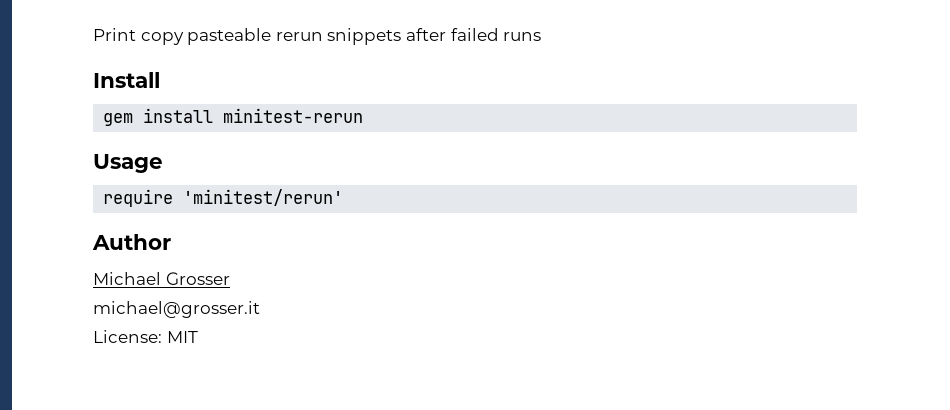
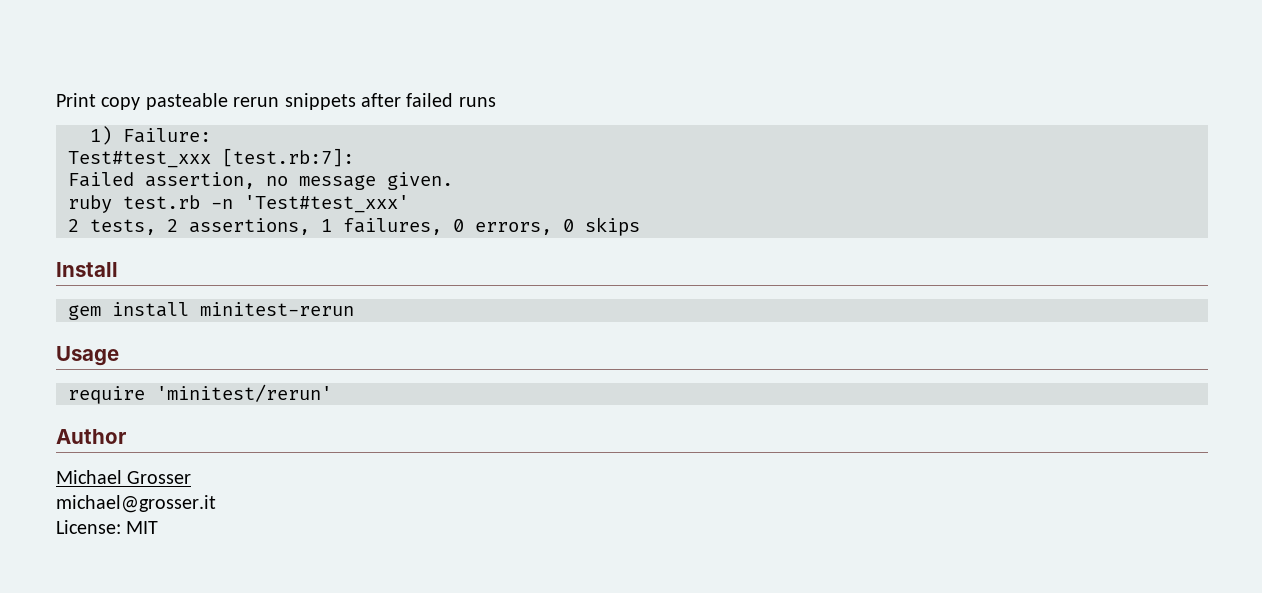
(542, 36) none -> [90,126,211,145] [68,148,354,168] [68,172,453,190] [68,195,409,213] [68,217,640,236] // 1) Failure: // Test#test_xxx [test.rb:7]: // Failed assertion, no message given. // ruby test.rb -n 'Test#test_xxx' // 2 tests, 2 assertions, 1 failures, 0 errors, 0 skips

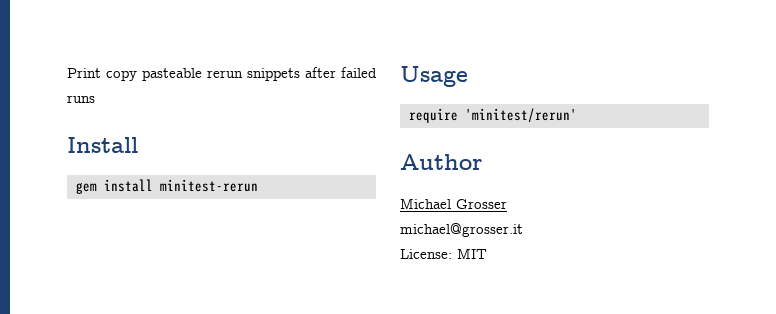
[90,126,211,145] [68,148,354,168] [68,172,453,190] [68,195,409,213] [68,217,640,236] // 1) Failure: // Test#test_xxx [test.rb:7]: // Failed assertion, no message given. // ruby test.rb -n 'Test#test_xxx' // 2 tests, 2 assertions, 1 failures, 0 errors, 0 skips -> (95, 99) none

